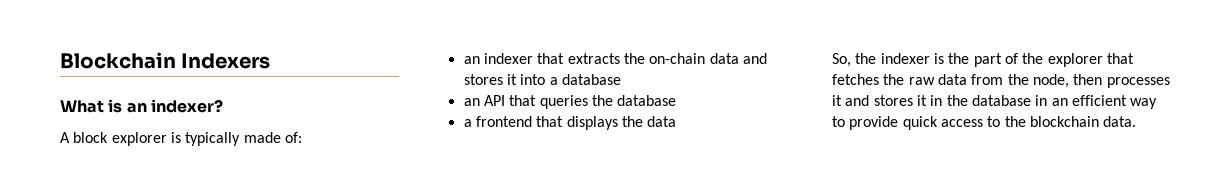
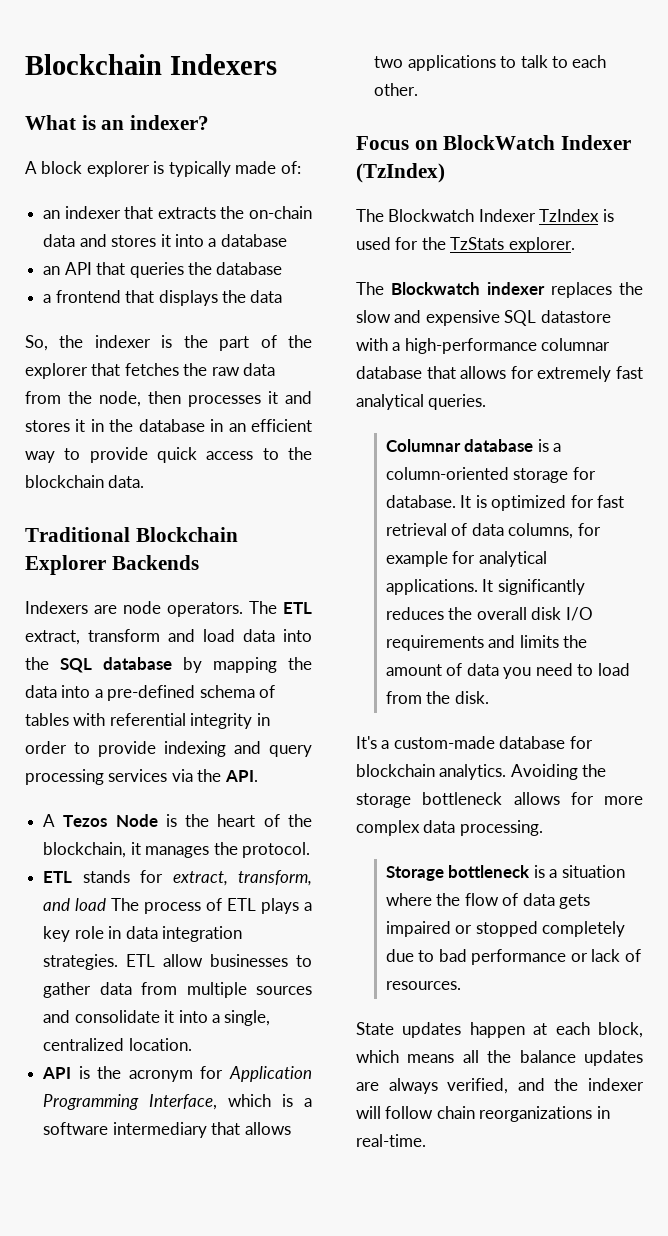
(1137, 121) none -> [25,527,238,542] [25,555,199,575] [25,601,312,617] [25,629,312,645] [25,657,312,673] [25,685,276,701] [25,713,270,729] [25,741,312,757] [25,769,258,785] [43,814,312,827] [43,842,310,858] [43,870,312,886] [43,898,313,914] [43,926,242,942] [43,954,313,970] [43,982,312,998] [43,1010,271,1026] [43,1038,192,1051] [42,1066,312,1082] [43,1094,313,1110] [43,1122,291,1138] [374,55,607,71] [374,83,419,96] [356,135,632,150] [356,163,445,183] [356,209,614,222] [356,237,575,253] [356,282,643,298] [356,310,611,326] [356,338,611,354] [356,366,643,382] [356,394,487,410] [386,439,562,452] [386,467,596,483] [386,495,625,511] [386,523,601,539] [386,551,547,567] [386,579,585,595] [386,607,593,621] [386,635,588,651] [386,663,630,679] [386,691,489,704] [356,736,593,749] [356,764,607,780] [356,792,643,808] [356,820,543,836] [386,865,625,881] [386,893,591,909] [386,921,626,937] [386,949,641,965] [386,981,462,990] [356,1022,643,1038] [356,1050,643,1066] [356,1078,644,1094] [356,1106,610,1122] [356,1134,426,1147] // Traditional Blockchain Explorer Backends // Indexers are node operators. The ETL extract, transform and load data into the SQL database by mapping the data into a pre-defined schema of tables with referential integrity in order to provide indexing and query processing services via the API. // A Tezos Node is the heart of the blockchain, it manages the protocol. // ETL stands for extract, transform, and load The process of ETL plays a key role in data integration strategies. ETL allow businesses to gather data from multiple sources and consolidate it into a single, centralized location. // API is the acronym for Application Programming Interface, which is a software intermediary that allows two applications to talk to each other. // Focus on BlockWatch Indexer (TzIndex) // The Blockwatch Indexer TzIndex is used for the TzStats explorer. // The Blockwatch indexer replaces the slow and expensive SQL datastore with a high-performance columnar database that allows for extremely fast analytical queries. // Columnar database is a column-oriented storage for database. It is optimized for fast retrieval of data columns, for example for analytical applications. It significantly reduces the overall disk I/O requirements and limits the amount of data you need to load from the disk. // It's a custom-made database for blockchain analytics. Avoiding the storage bottleneck allows for more complex data processing. // Storage bottleneck is a situation where the flow of data gets impaired or stopped completely due to bad performance or lack of resources. // State updates happen at each block, which means all the balance updates are always verified, and the indexer will follow chain reorganizations in real-time.

